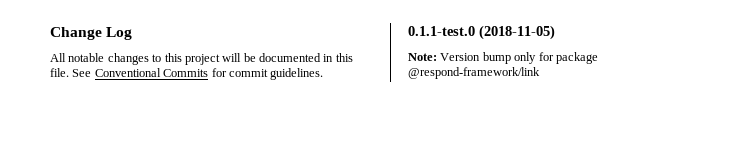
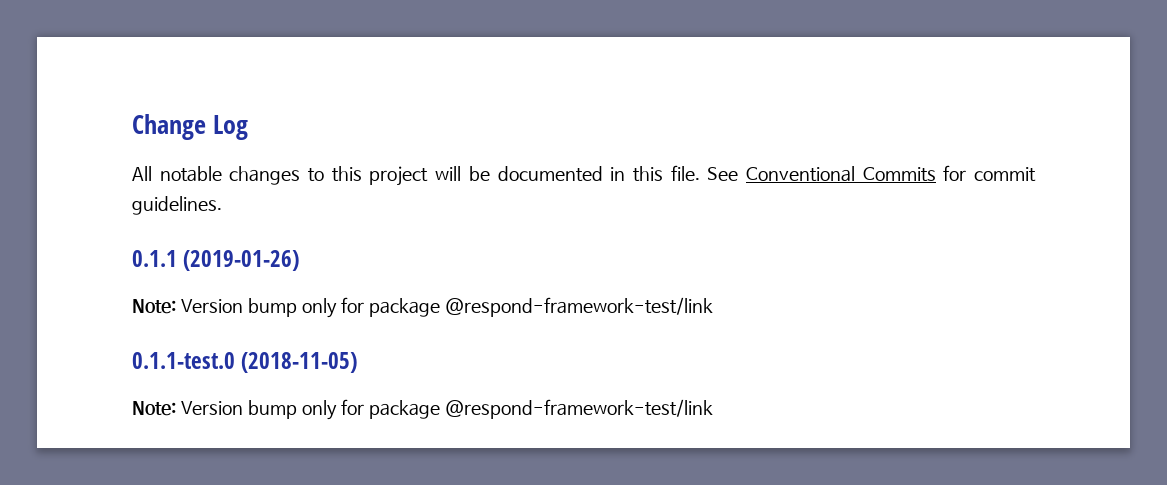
(324, 74) none -> [132,250,300,271] [132,297,714,318] // 0.1.1 (2019-01-26) // Note: Version bump only for package @respond-framework-test/link
[408,67,540,79] @respond-framework/link -> [445,399,714,419] @respond-framework-test/link

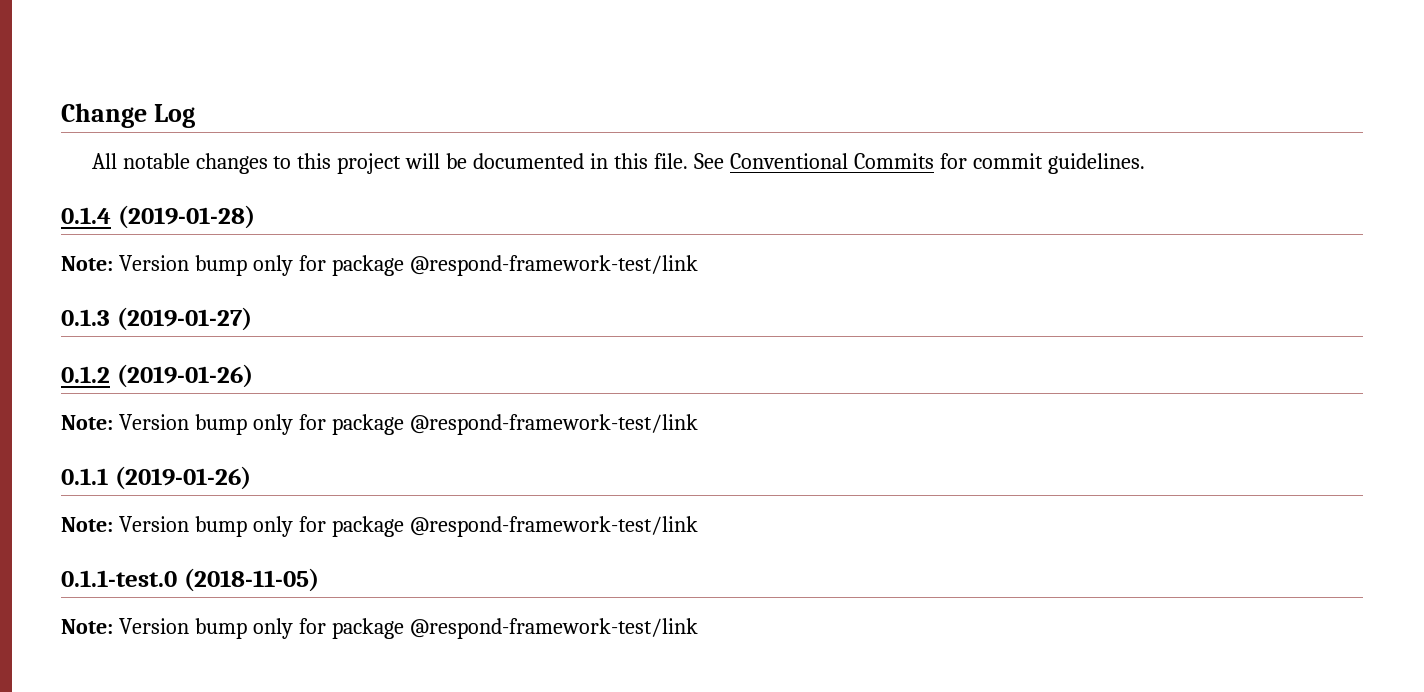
(222, 205) none -> [61,205,255,229] [61,255,698,276] [61,307,252,331] [61,364,253,388] [61,414,698,435] // 0.1.4 (2019-01-28) // Note: Version bump only for package @respond-framework-test/link // 0.1.3 (2019-01-27) // 0.1.2 (2019-01-26) // Note: Version bump only for package @respond-framework-test/link

